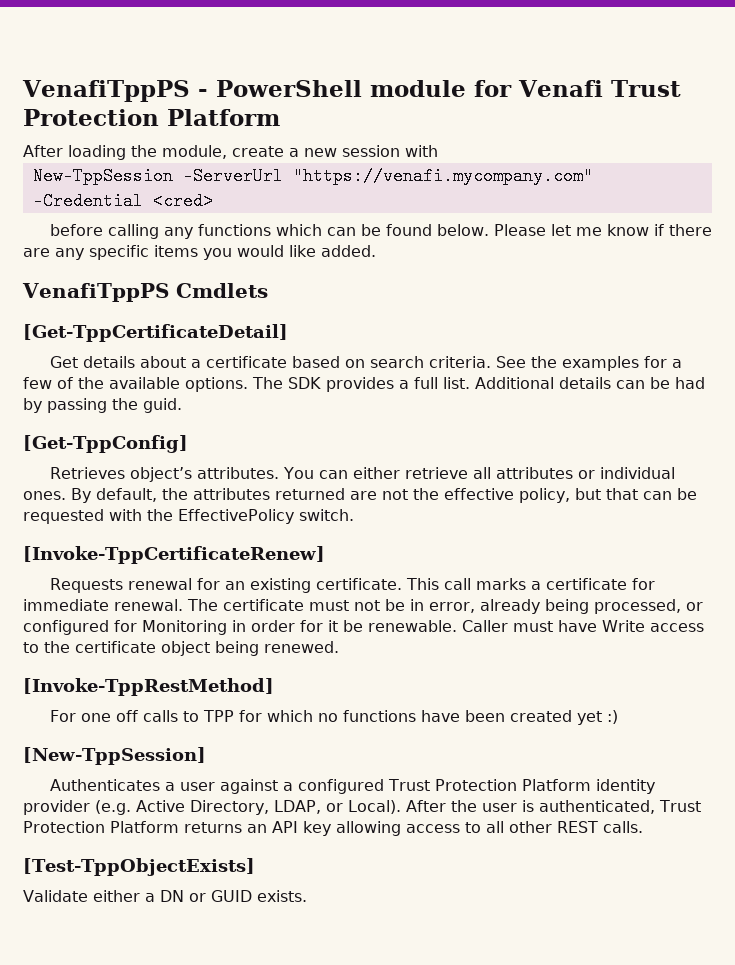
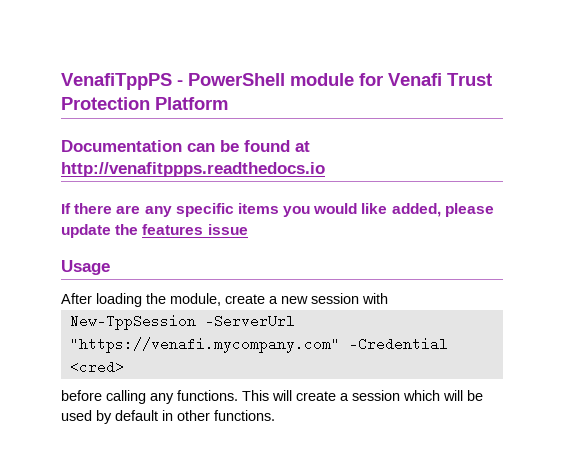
(280, 117) none -> [61,140,310,152] [61,162,325,177] [61,203,494,217] [61,224,248,238] [61,260,110,275] // Documentation can be found at http://venafitppps.readthedocs.io // If there are any specific items you would like added, please update the features issue // Usage
[197,224,712,236] [23,245,376,260] [22,283,268,302] [23,324,288,342] [49,356,682,371] [23,377,705,392] [23,398,182,413] [23,435,188,453] [49,467,675,482] [23,488,697,503] [23,509,354,524] [23,546,325,564] [49,578,655,593] [23,599,703,614] [23,620,704,635] [23,641,339,656] [23,678,274,696] [49,710,618,725] [23,747,206,765] [49,779,655,794] [23,800,701,815] [23,821,643,836] [23,858,255,876] [23,890,307,902] functions which can be found below. Please let me know if there are any specific items you would like added. // VenafiTppPS Cmdlets // [Get-TppCertificateDetail] // Get details about a certificate based on search criteria. See the examples for a few of the available options. The SDK provides a full list. Additional details can be had by passing the guid. // [Get-TppConfig] // Retrieves object’s attributes. You can either retrieve all attributes or individual ones. By default, the attributes returned are not the effective policy, but that can be requested with the EffectivePolicy switch. // [Invoke-TppCertificateRenew] // Requests renewal for an existing certificate. This call marks a certificate for immediate renewal. The certificate must not be in error, already being processed, or configured for Monitoring in order for it be renewable. Caller must have Write access to the certificate object being renewed. // [Invoke-TppRestMethod] // For one off calls to TPP for which no functions have been created yet :) // [New-TppSession] // Authenticates a user against a configured Trust Protection Platform identity provider (e.g. Active Directory, LDAP, or Local). After the user is authenticated, Trust Protection Platform returns an API key allowing access to all other REST calls. // [Test-TppObjectExists] // Validate either a DN or GUID exists. -> [177,390,483,401] [61,410,275,424] functions. This will create a session which will be used by default in other functions.

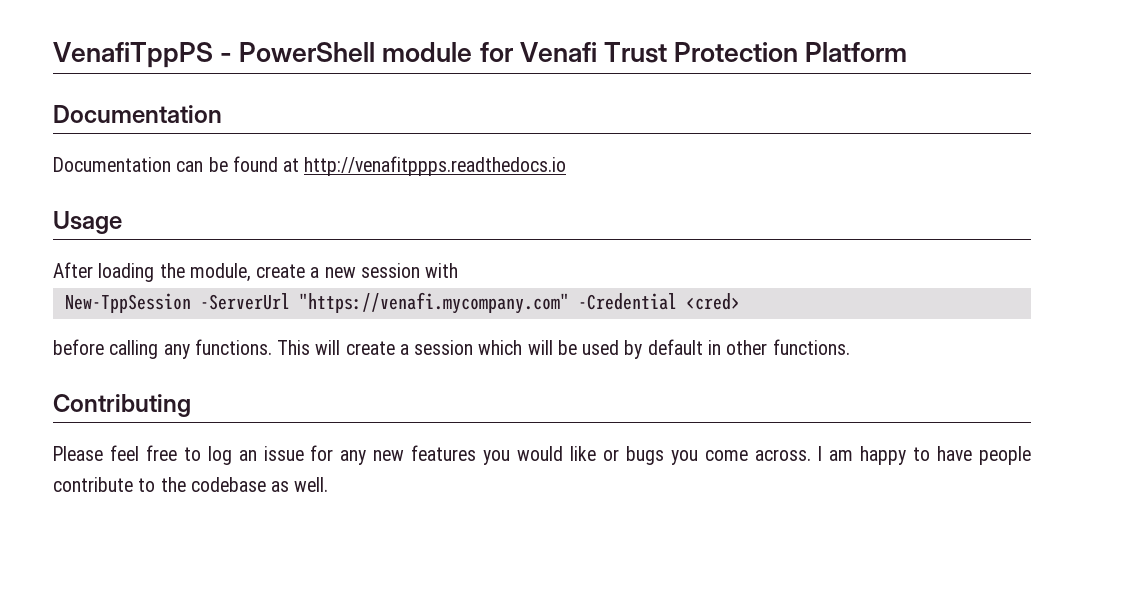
(182, 146) none -> [53,157,171,172] // Documentation
[61,203,494,217] [61,224,248,238] // If there are any specific items you would like added, please update the features issue -> (567, 166) none
(275, 415) none -> [53,394,191,417] [53,445,1031,465] [53,477,329,492] // Contributing // Please feel free to log an issue for any new features you would like or bugs you come across. I am happy to have people contribute to the codebase as well.

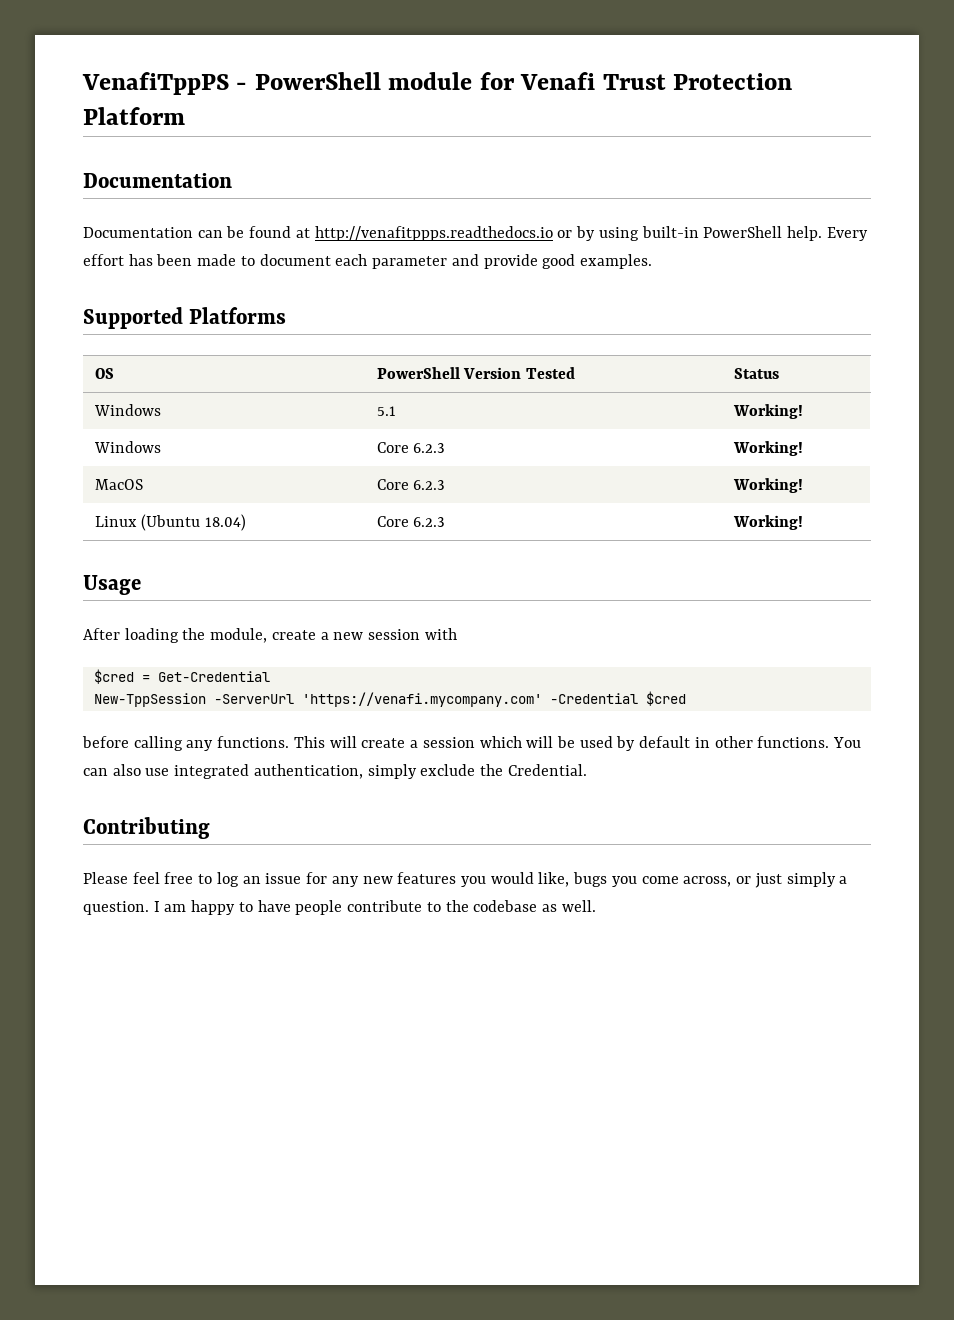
(567, 166) none -> [557,226,868,241] [83,254,652,269] [83,307,287,329] [94,368,114,379] [376,367,576,379] [733,368,779,379] [93,404,161,416] [376,406,396,416] [732,404,803,419] [93,441,161,453] [376,442,446,453] [732,441,803,456] [94,479,143,490] [376,479,446,490] [732,478,803,493] [94,514,247,531] [376,516,446,527] [732,515,803,530] or by using built-in PowerShell help. Every effort has been made to document each parameter and provide good examples. // Supported Platforms // OS | PowerShell Version Tested | Status // Windows | 5.1 | Working! // Windows | Core 6.2.3 | Working! // MacOS | Core 6.2.3 | Working! // Linux (Ubuntu 18.04) | Core 6.2.3 | Working!
(459, 270) none -> [93,669,270,684] // $cred = Get-Credential
[298,292,740,314] "https://venafi.mycompany.com" -Credential <cred> -> [301,691,686,707] 'https://venafi.mycompany.com' -Credential $cred
(850, 347) none -> [833,737,862,748] [83,764,587,779] You can also use integrated authentication, simply exclude the Credential.
[569,446,619,461] like or -> [538,872,570,887] like,
[754,449,811,461] across. -> [683,872,848,888] [83,901,149,915] across, or just simply a question.

